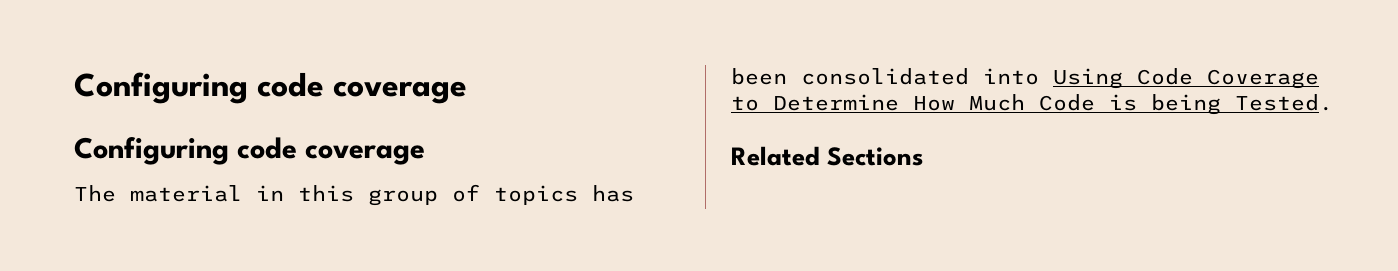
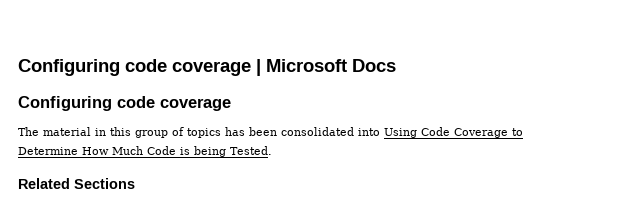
[74,72,468,104] Configuring code coverage -> [18,59,396,76] Configuring code coverage | Microsoft Docs

